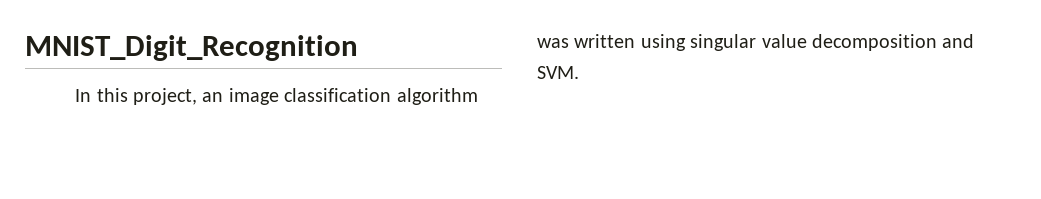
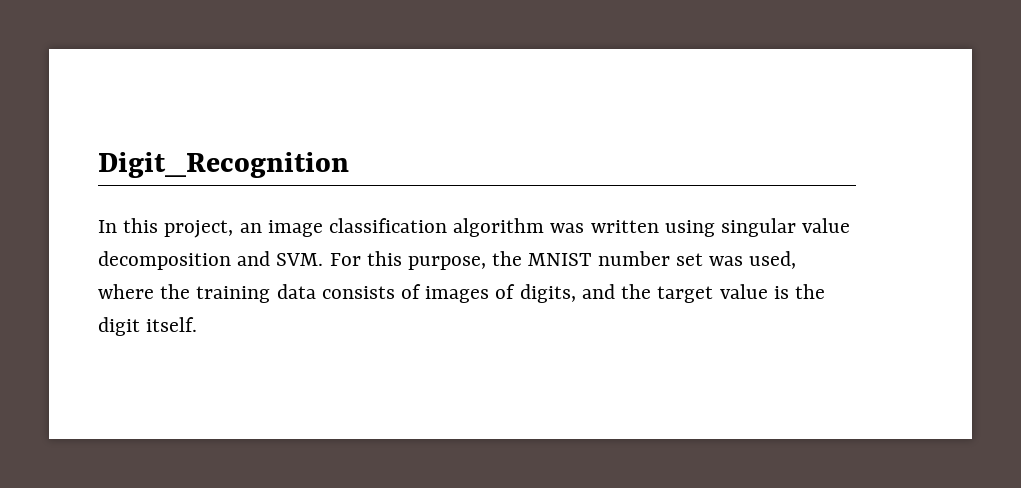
[25,35,358,61] MNIST_Digit_Recognition -> [98,152,349,178] Digit_Recognition
(579, 72) none -> [329,251,797,270] [98,284,825,303] [98,317,198,336] For this purpose, the MNIST number set was used, where the training data consists of images of digits, and the target value is the digit itself.

